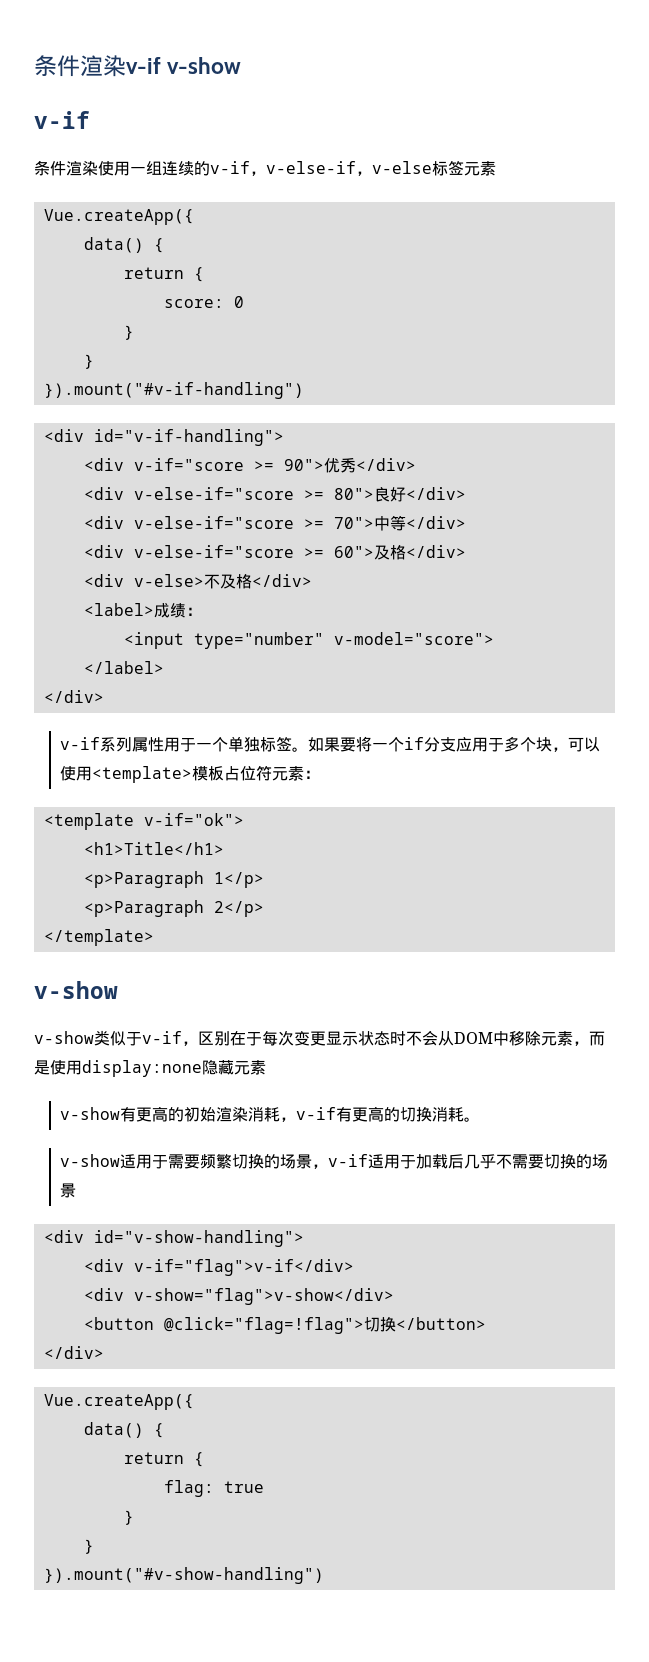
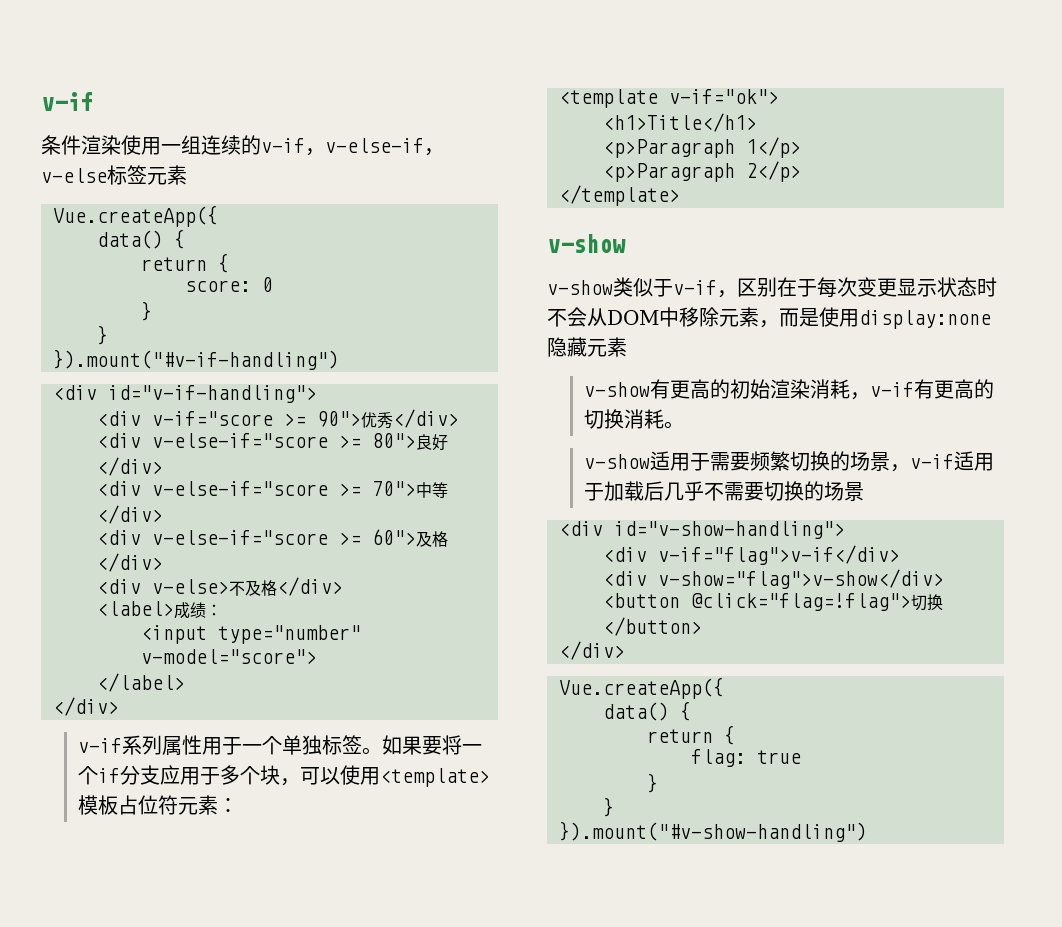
[34,55,242,77] 条件渲染v-if v-show // -> (41, 101) none

